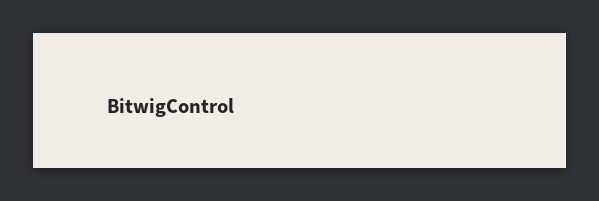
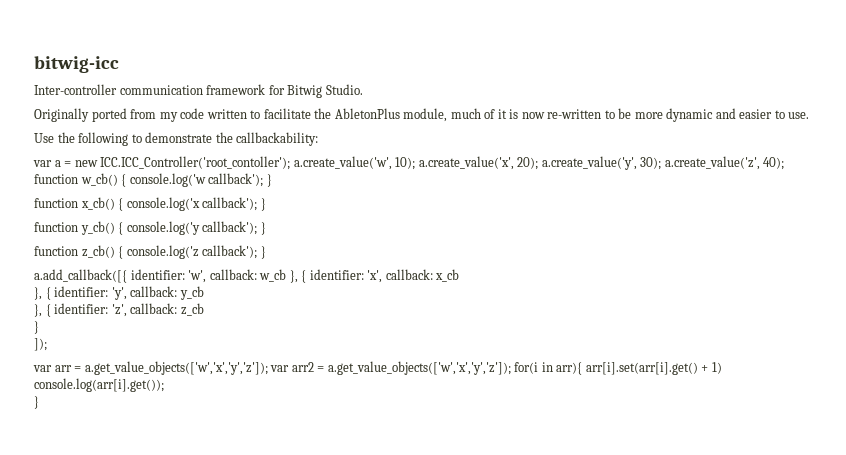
[107,98,234,117] BitwigControl -> [34,56,119,73] [34,84,363,98] [34,108,810,122] [34,132,319,146] [33,156,785,170] [34,173,272,187] [34,197,266,211] [34,221,266,235] [34,245,266,259] [34,269,460,283] [34,286,204,300] [34,303,204,317] [34,321,39,334] [34,338,47,351] [33,361,722,375] [34,378,164,392] [34,396,39,409] bitwig-icc // Inter-controller communication framework for Bitwig Studio. // Originally ported from my code written to facilitate the AbletonPlus module, much of it is now re-written to be more dynamic and easier to use. // Use the following to demonstrate the callbackability: // var a = new ICC.ICC_Controller('root_contoller'); a.create_value('w', 10); a.create_value('x', 20); a.create_value('y', 30); a.create_value('z', 40); function w_cb() { console.log('w callback'); } // function x_cb() { console.log('x callback'); } // function y_cb() { console.log('y callback'); } // function z_cb() { console.log('z callback'); } // a.add_callback([{ identifier: 'w', callback: w_cb }, { identifier: 'x', callback: x_cb // }, { identifier: 'y', callback: y_cb // }, { identifier: 'z', callback: z_cb // } // ]); // var arr = a.get_value_objects(['w','x','y','z']); var arr2 = a.get_value_objects(['w','x','y','z']); for(i in arr){ arr[i].set(arr[i].get() + 1) console.log(arr[i].get()); // }

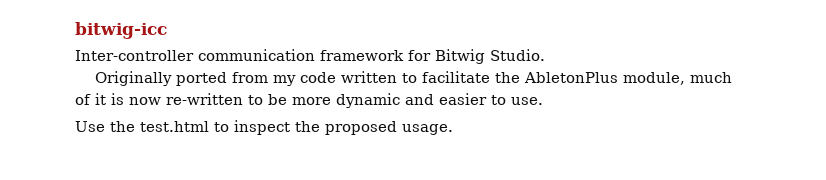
[78,132,319,146] [33,156,785,170] [34,173,272,187] [34,197,266,211] [34,221,266,235] [34,245,266,259] [34,269,460,283] [34,286,204,300] [34,303,204,317] [34,321,39,334] [34,338,47,351] [33,361,722,375] [34,378,164,392] [34,396,39,409] following to demonstrate the callbackability: // var a = new ICC.ICC_Controller('root_contoller'); a.create_value('w', 10); a.create_value('x', 20); a.create_value('y', 30); a.create_value('z', 40); function w_cb() { console.log('w callback'); } // function x_cb() { console.log('x callback'); } // function y_cb() { console.log('y callback'); } // function z_cb() { console.log('z callback'); } // a.add_callback([{ identifier: 'w', callback: w_cb }, { identifier: 'x', callback: x_cb // }, { identifier: 'y', callback: y_cb // }, { identifier: 'z', callback: z_cb // } // ]); // var arr = a.get_value_objects(['w','x','y','z']); var arr2 = a.get_value_objects(['w','x','y','z']); for(i in arr){ arr[i].set(arr[i].get() + 1) console.log(arr[i].get()); // } -> [140,120,453,135] test.html to inspect the proposed usage.

